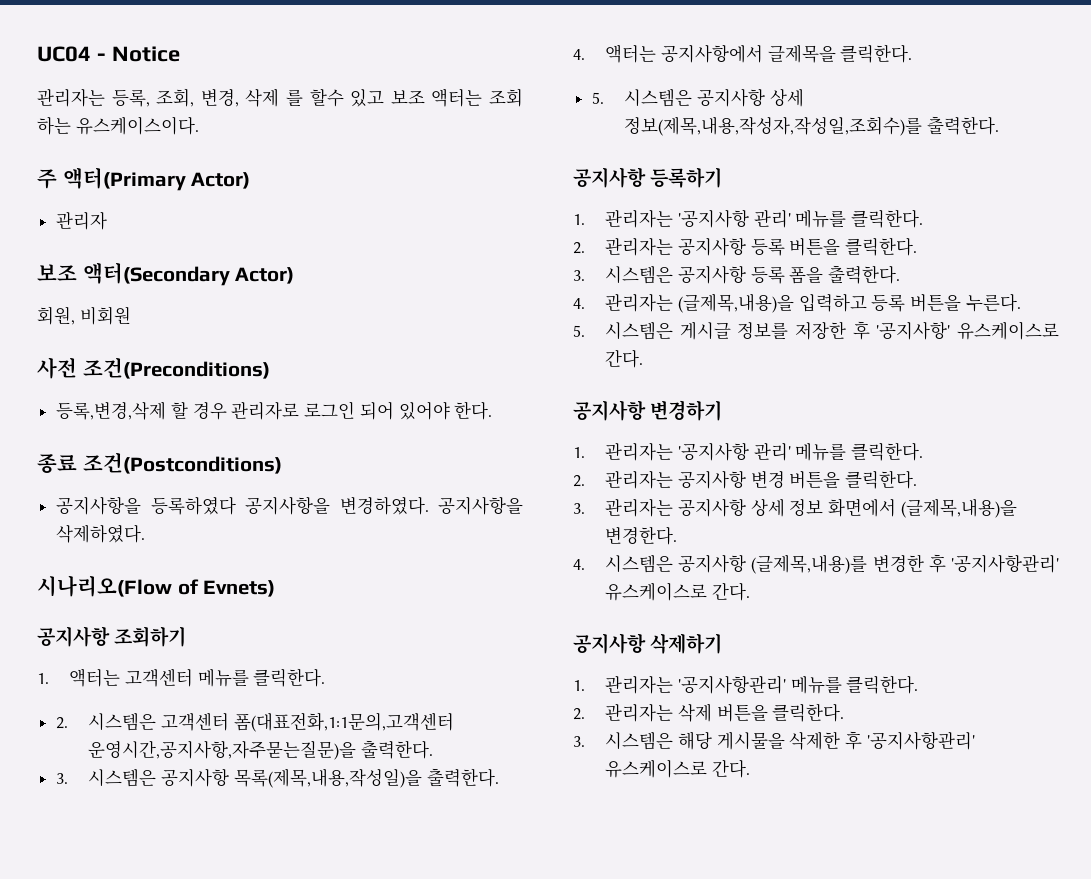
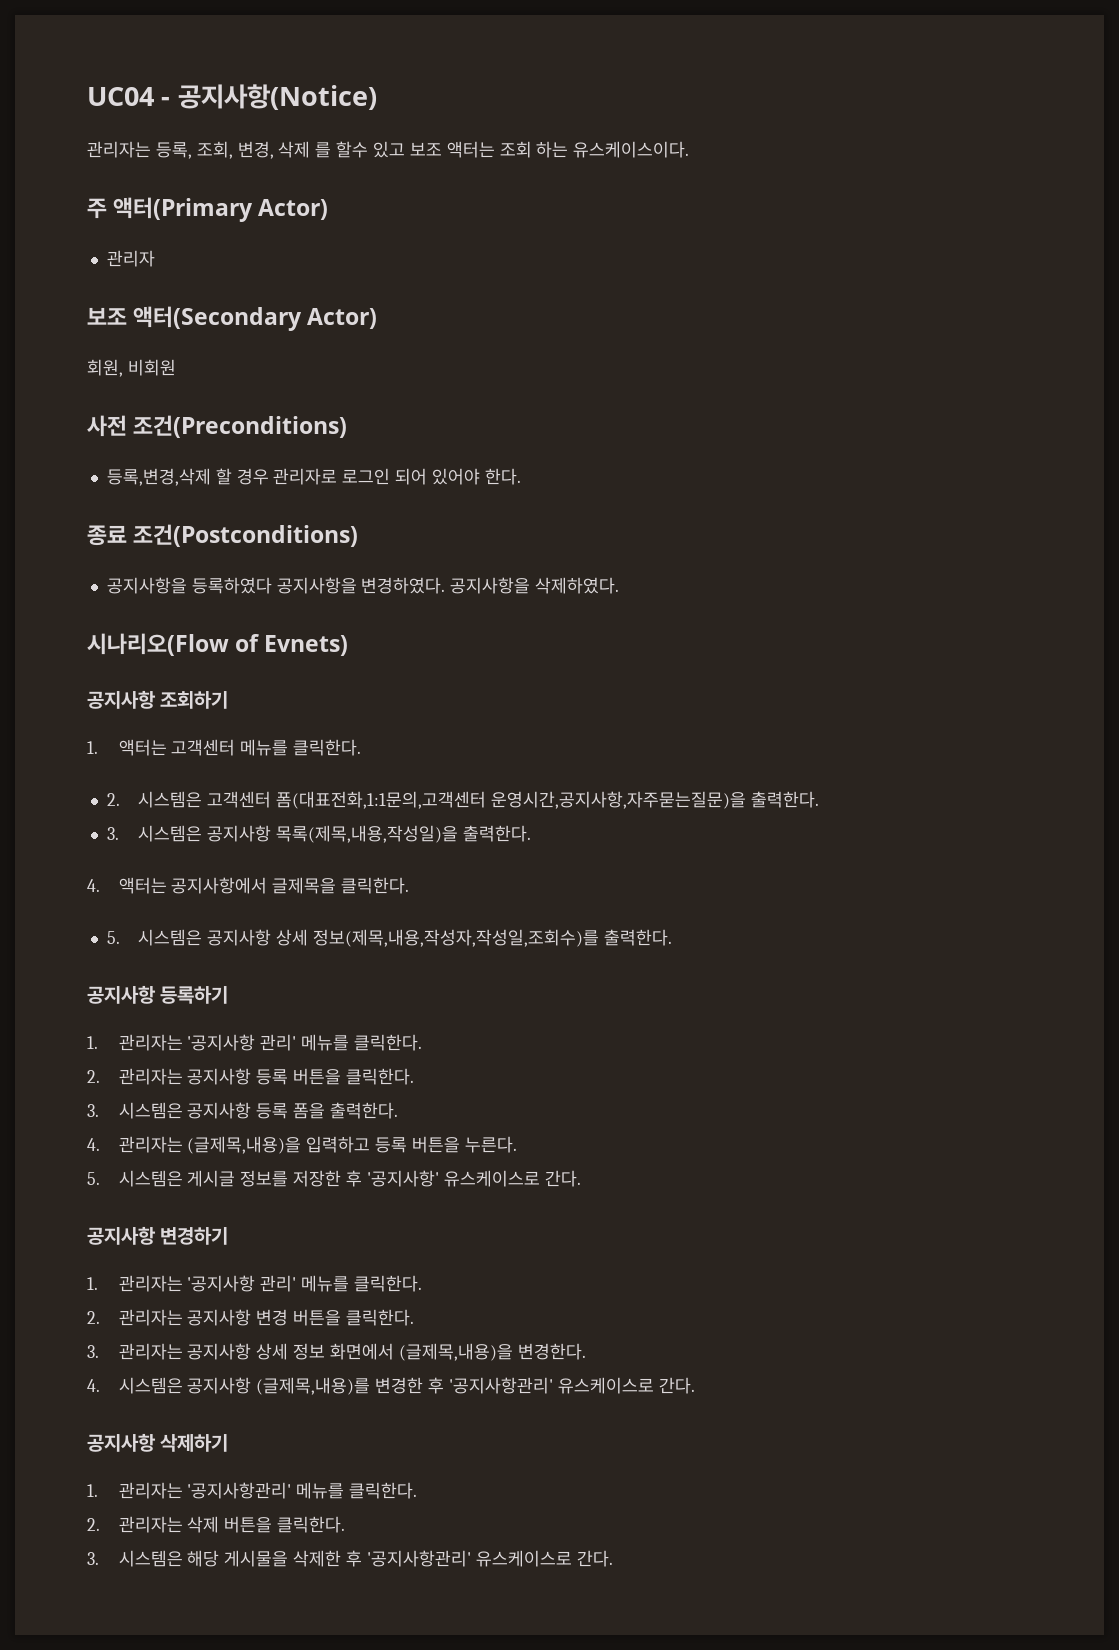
[111,46,180,62] Notice -> [177,84,377,110] 공지사항(Notice)

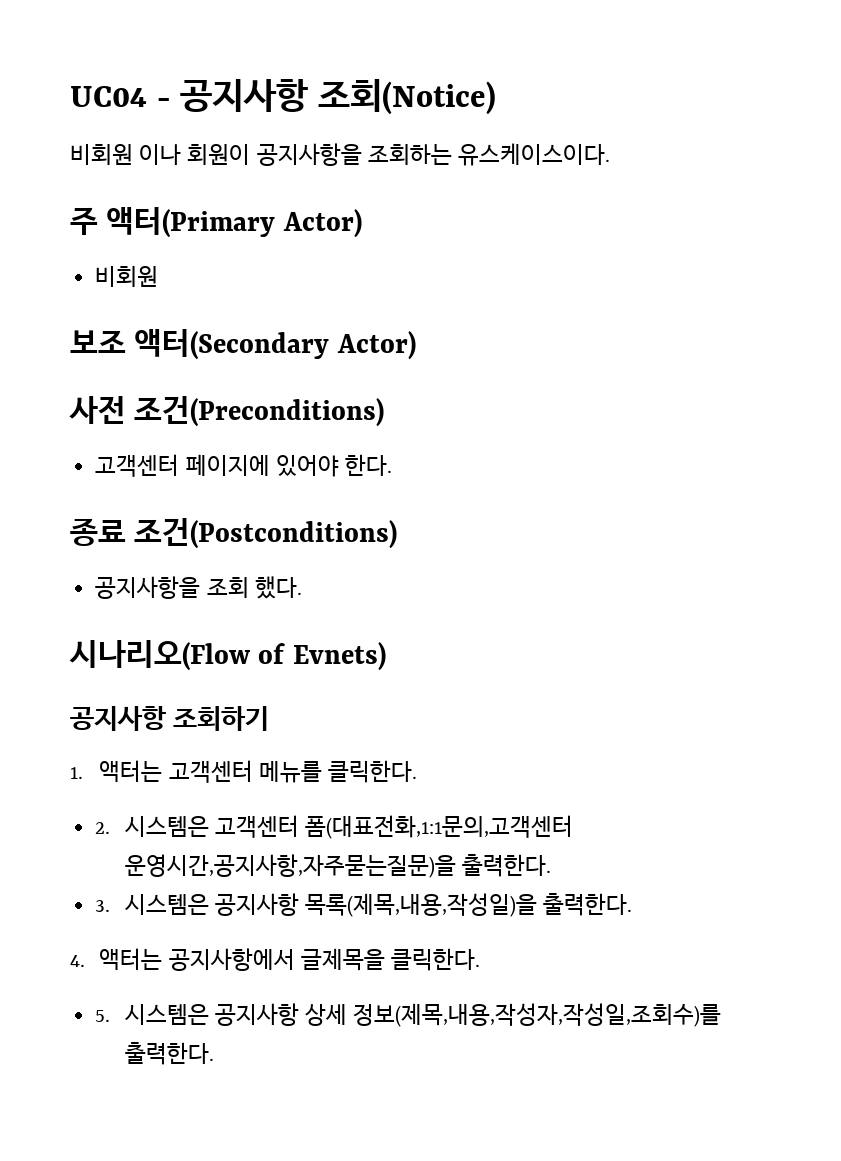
[177,84,377,110] [87,141,569,159] 공지사항(Notice) // 관리자는 등록, 조회, 변경, 삭제 를 할수 있고 보조 액터는 조회 하는 -> [180,79,497,115] [70,143,452,166] 공지사항 조회(Notice) // 비회원 이나 회원이 공지사항을 조회하는
[106,250,155,267] 관리자 -> [95,266,159,287] 비회원
[87,359,176,377] // 회원, 비회원 -> (416, 345) none
[106,468,428,486] 등록,변경,삭제 할 경우 관리자로 로그인 되어 -> [95,454,270,477] 고객센터 페이지에
[191,577,620,594] 등록하였다 공지사항을 변경하였다. 공지사항을 삭제하였다. -> [206,576,302,599] 조회 했다.
[87,985,229,1004] [87,1034,422,1051] [87,1068,414,1085] [87,1102,398,1119] [87,1136,517,1154] [87,1170,581,1187] [87,1226,229,1245] [87,1275,422,1292] [87,1309,414,1326] [87,1343,586,1361] [87,1377,695,1395] [87,1433,229,1452] [87,1482,418,1499] [87,1516,346,1533] [87,1550,613,1567] // 공지사항 등록하기 // 1. 관리자는 '공지사항 관리' 메뉴를 클릭한다. // 2. 관리자는 공지사항 등록 버튼을 클릭한다. // 3. 시스템은 공지사항 등록 폼을 출력한다. // 4. 관리자는 (글제목,내용)을 입력하고 등록 버튼을 누른다. // 5. 시스템은 게시글 정보를 저장한 후 '공지사항' 유스케이스로 간다. // 공지사항 변경하기 // 1. 관리자는 '공지사항 관리' 메뉴를 클릭한다. // 2. 관리자는 공지사항 변경 버튼을 클릭한다. // 3. 관리자는 공지사항 상세 정보 화면에서 (글제목,내용)을 변경한다. // 4. 시스템은 공지사항 (글제목,내용)를 변경한 후 '공지사항관리' 유스케이스로 간다. // 공지사항 삭제하기 // 1. 관리자는 '공지사항관리' 메뉴를 클릭한다. // 2. 관리자는 삭제 버튼을 클릭한다. // 3. 시스템은 해당 게시물을 삭제한 후 '공지사항관리' 유스케이스로 간다. -> (214, 1053) none

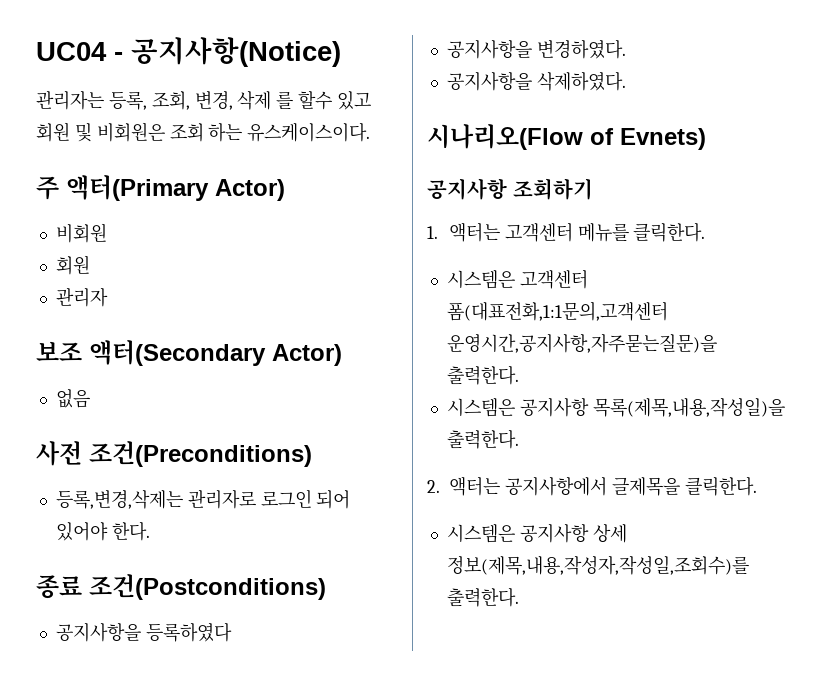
[180,79,497,115] [70,143,452,166] 공지사항 조회(Notice) // 비회원 이나 회원이 공지사항을 조회하는 -> [131,37,341,67] [36,90,372,110] [36,122,243,142] 공지사항(Notice) // 관리자는 등록, 조회, 변경, 삭제 를 할수 있고 회원 및 비회원은 조회 하는
(159, 276) none -> [55,255,90,275] [55,287,108,307] // 회원 // 관리자
(416, 345) none -> [55,389,90,408] // 없음
[95,454,270,477] 고객센터 페이지에 -> [55,489,351,509] 등록,변경,삭제는 관리자로 로그인 되어
[206,576,302,599] 조회 했다. -> [145,622,232,642] [446,39,626,59] [446,71,626,91] 등록하였다 // 공지사항을 변경하였다. // 공지사항을 삭제하였다.
[95,822,111,834] 2. -> (706, 232) none
[95,900,111,912] 3. -> (519, 375) none
[70,955,85,967] 4. -> [427,480,440,493] 2.
[95,1010,111,1022] 5. -> (757, 486) none

